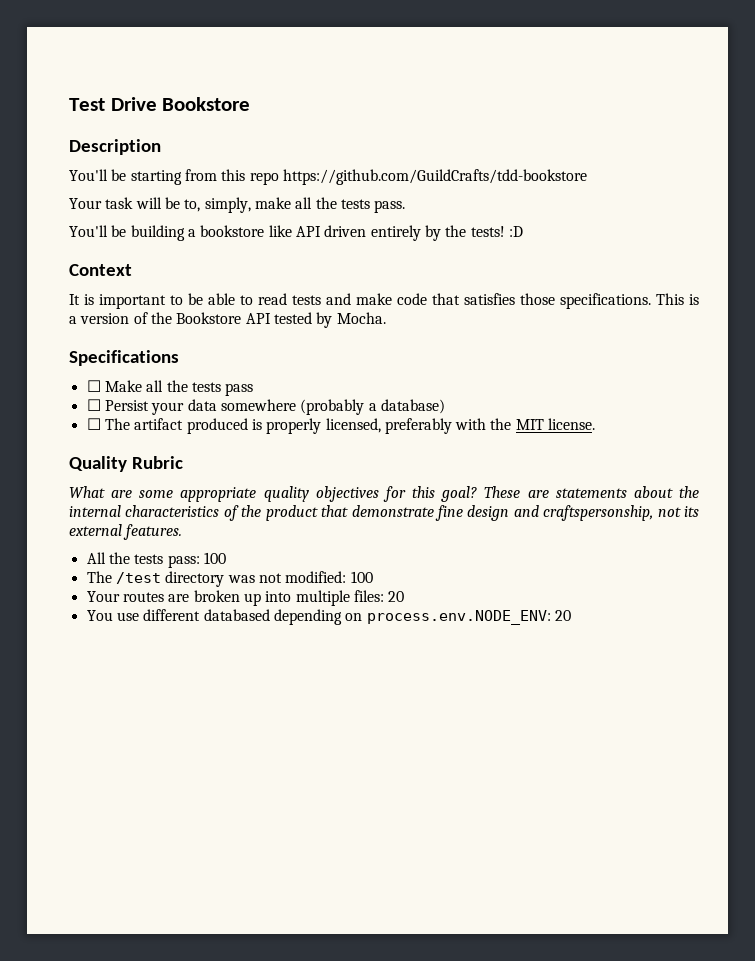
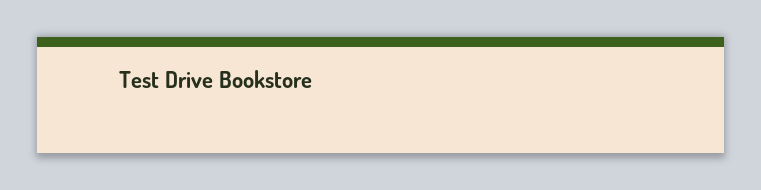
[69,139,161,155] [69,169,587,185] [69,197,406,213] [69,225,523,241] [69,264,132,276] [69,293,699,309] [69,312,386,328] [69,350,179,366] [86,380,254,396] [86,399,445,415] [86,418,596,434] [69,456,183,472] [69,486,699,502] [69,505,699,521] [69,524,183,540] [86,552,226,568] [86,571,373,587] [86,590,405,606] [86,609,571,625] // Description // You'll be starting from this repo https://github.com/GuildCrafts/tdd-bookstore // Your task will be to, simply, make all the tests pass. // You'll be building a bookstore like API driven entirely by the tests! :D // Context // It is important to be able to read tests and make code that satisfies those specifications. This is a version of the Bookstore API tested by Mocha. // Specifications // ☐ Make all the tests pass // ☐ Persist your data somewhere (probably a database) // ☐ The artifact produced is properly licensed, preferably with the MIT license. // Quality Rubric // What are some appropriate quality objectives for this goal? These are statements about the internal characteristics of the product that demonstrate fine design and craftspersonship, not its external features. // All the tests pass: 100 // The /test directory was not modified: 100 // Your routes are broken up into multiple files: 20 // You use different databased depending on process.env.NODE_ENV: 20 -> (313, 79) none

